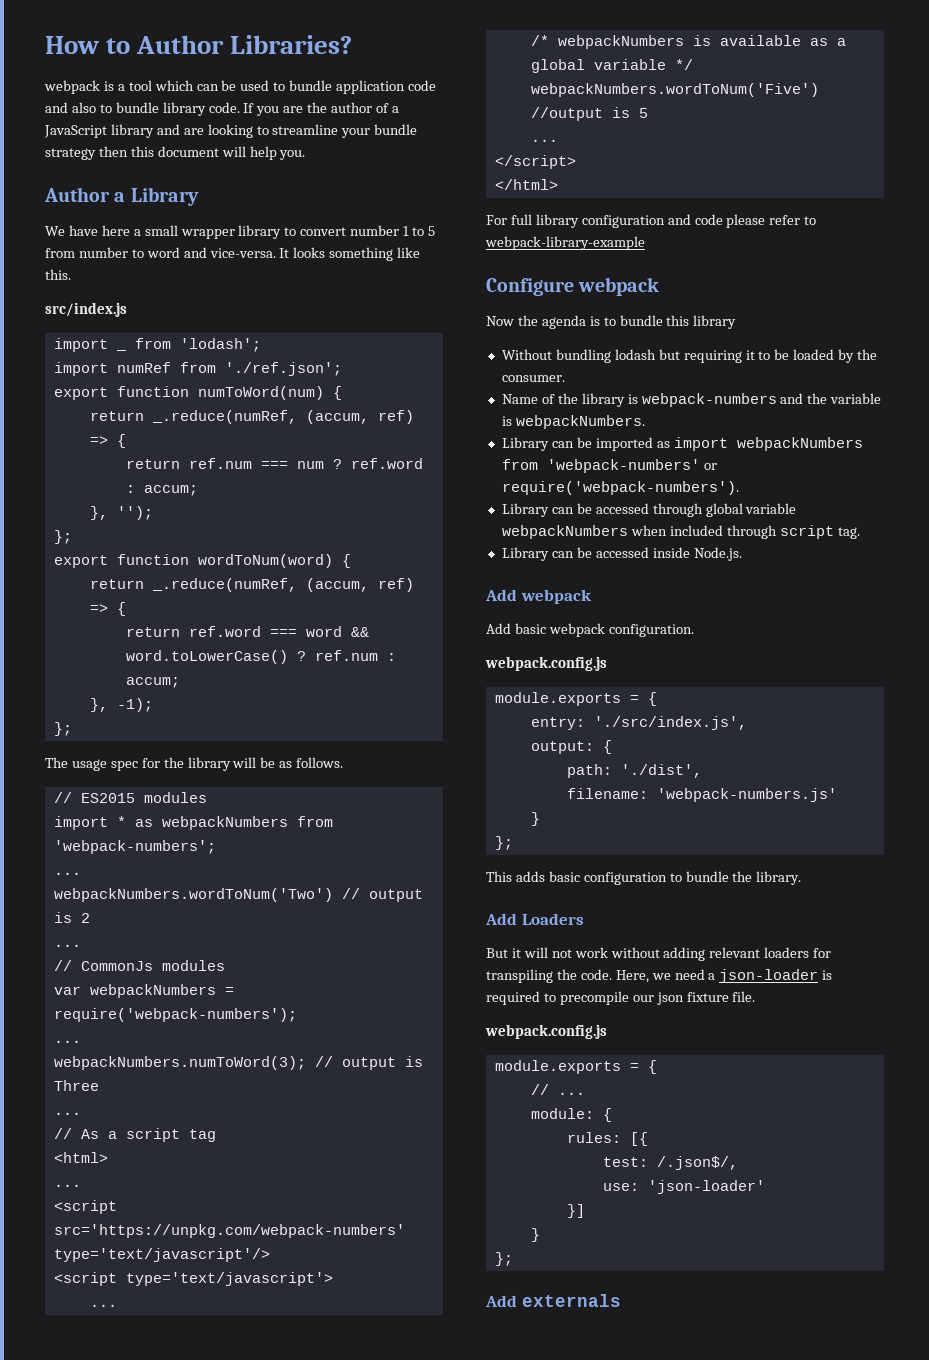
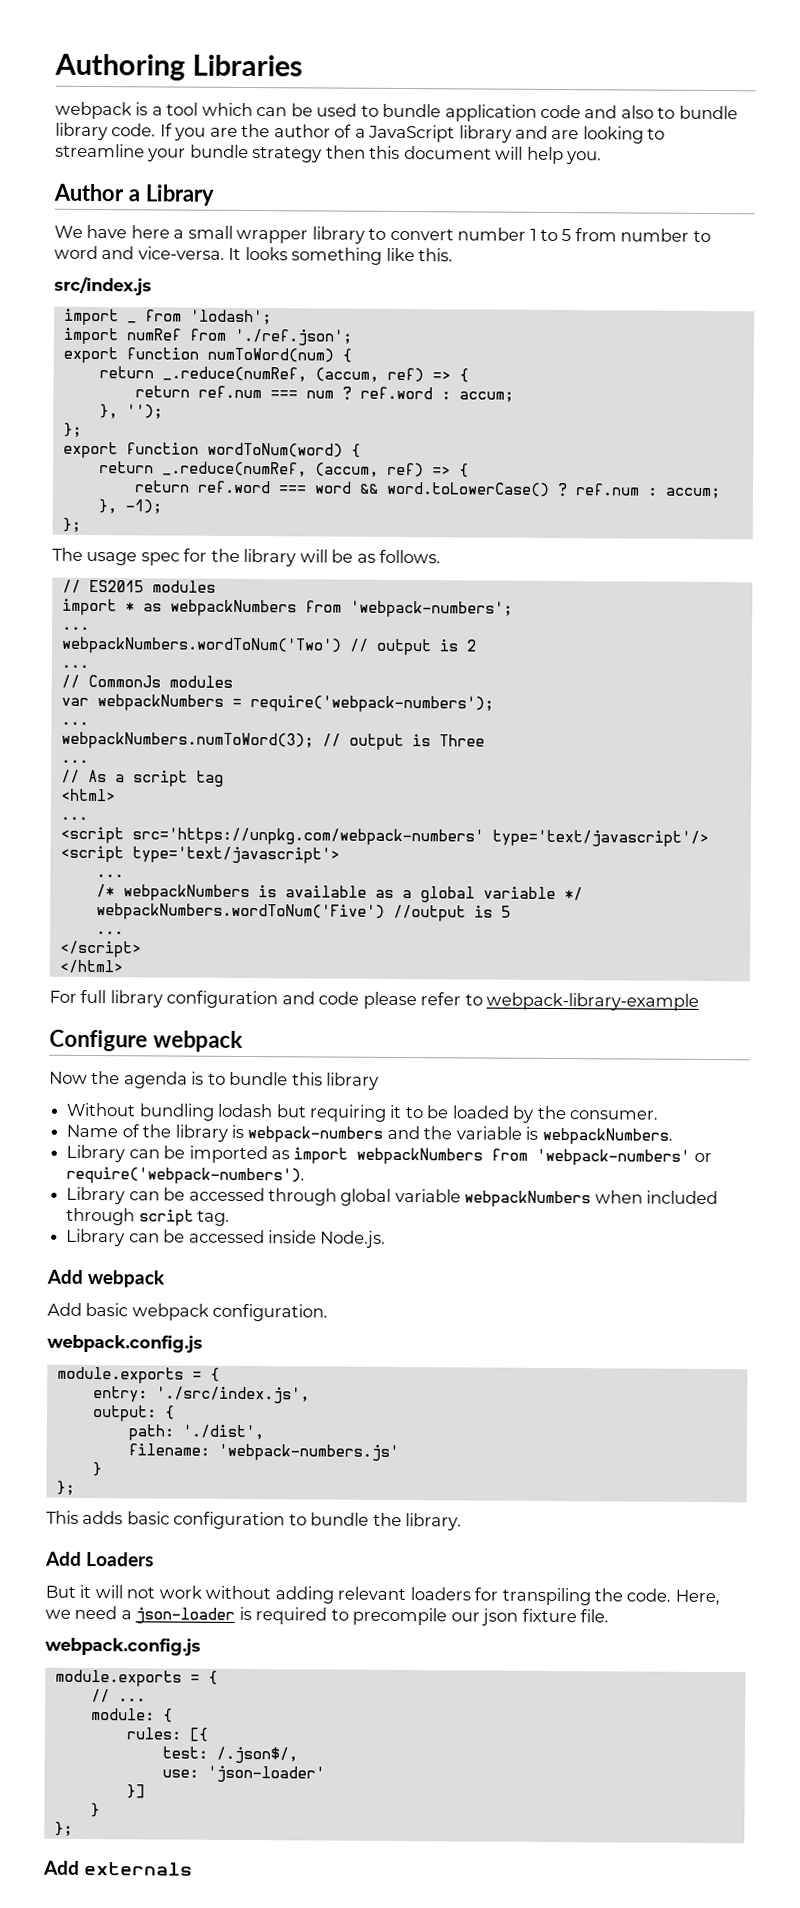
[45,35,353,54] How to Author Libraries? -> [54,53,303,81] Authoring Libraries

